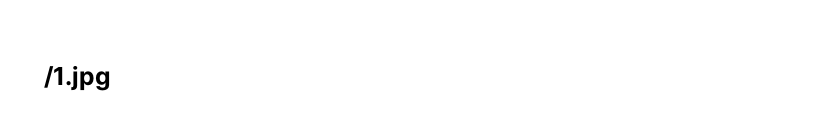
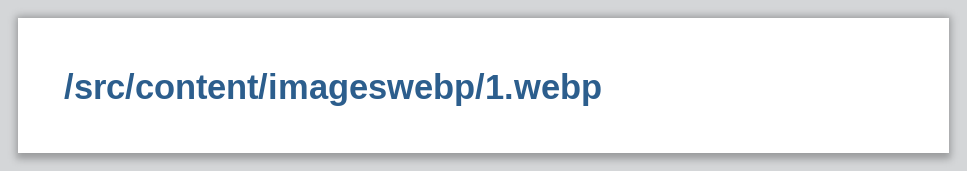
[44,65,111,91] /1.jpg -> [64,73,602,106] /src/content/imageswebp/1.webp

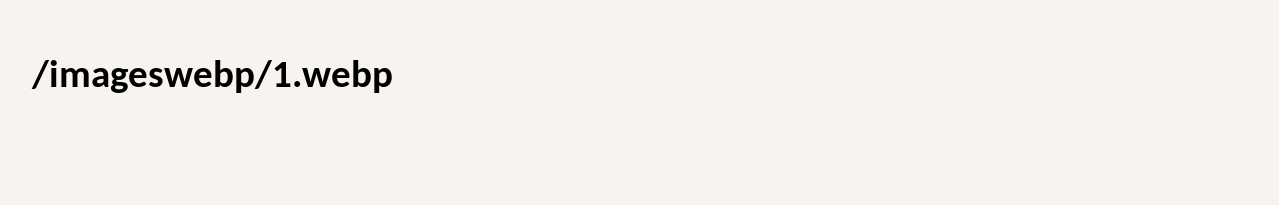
[64,73,602,106] /src/content/imageswebp/1.webp -> [31,60,393,93] /imageswebp/1.webp

